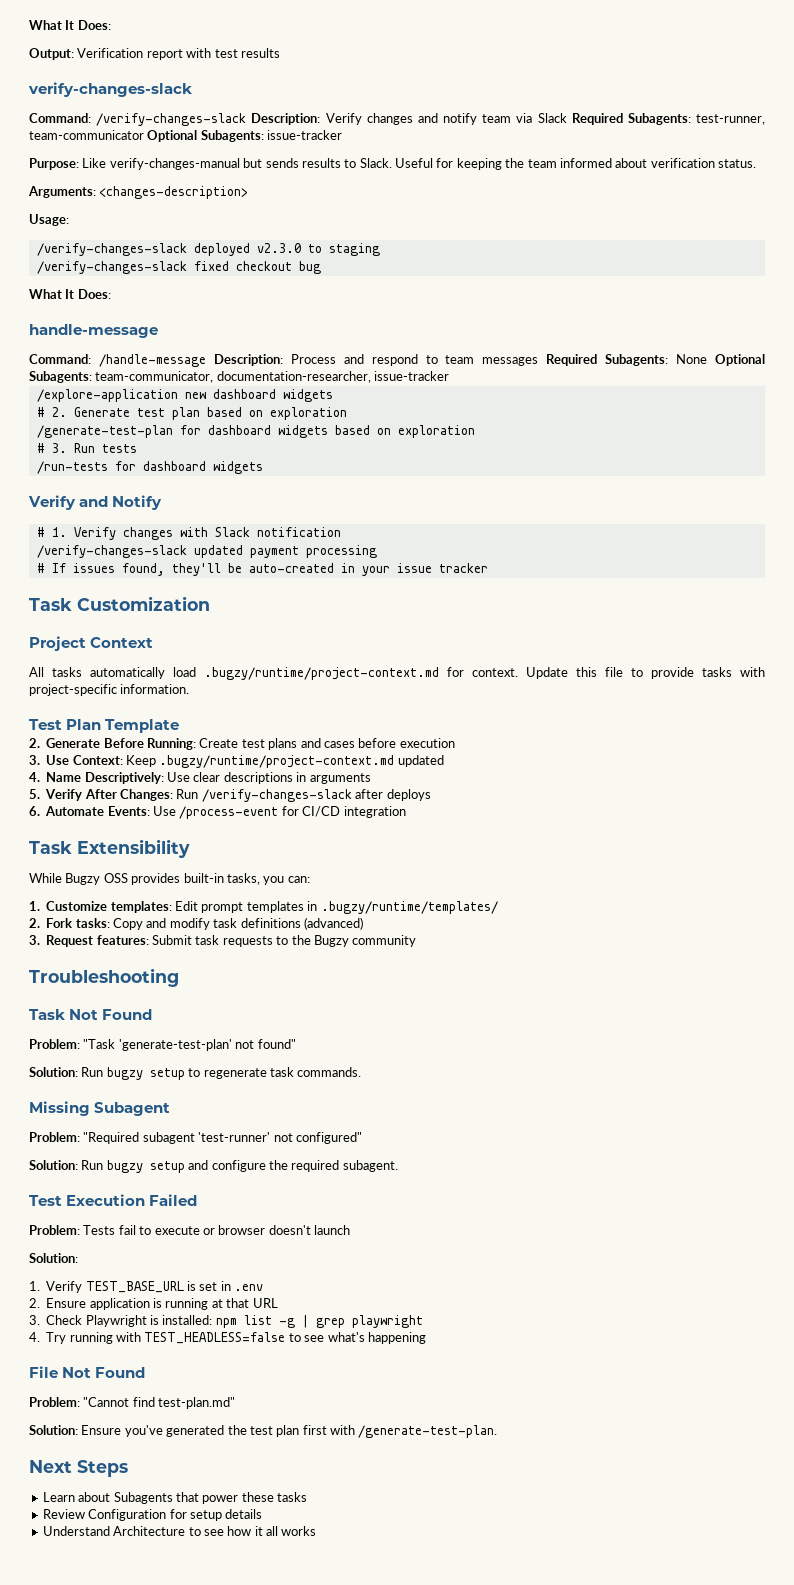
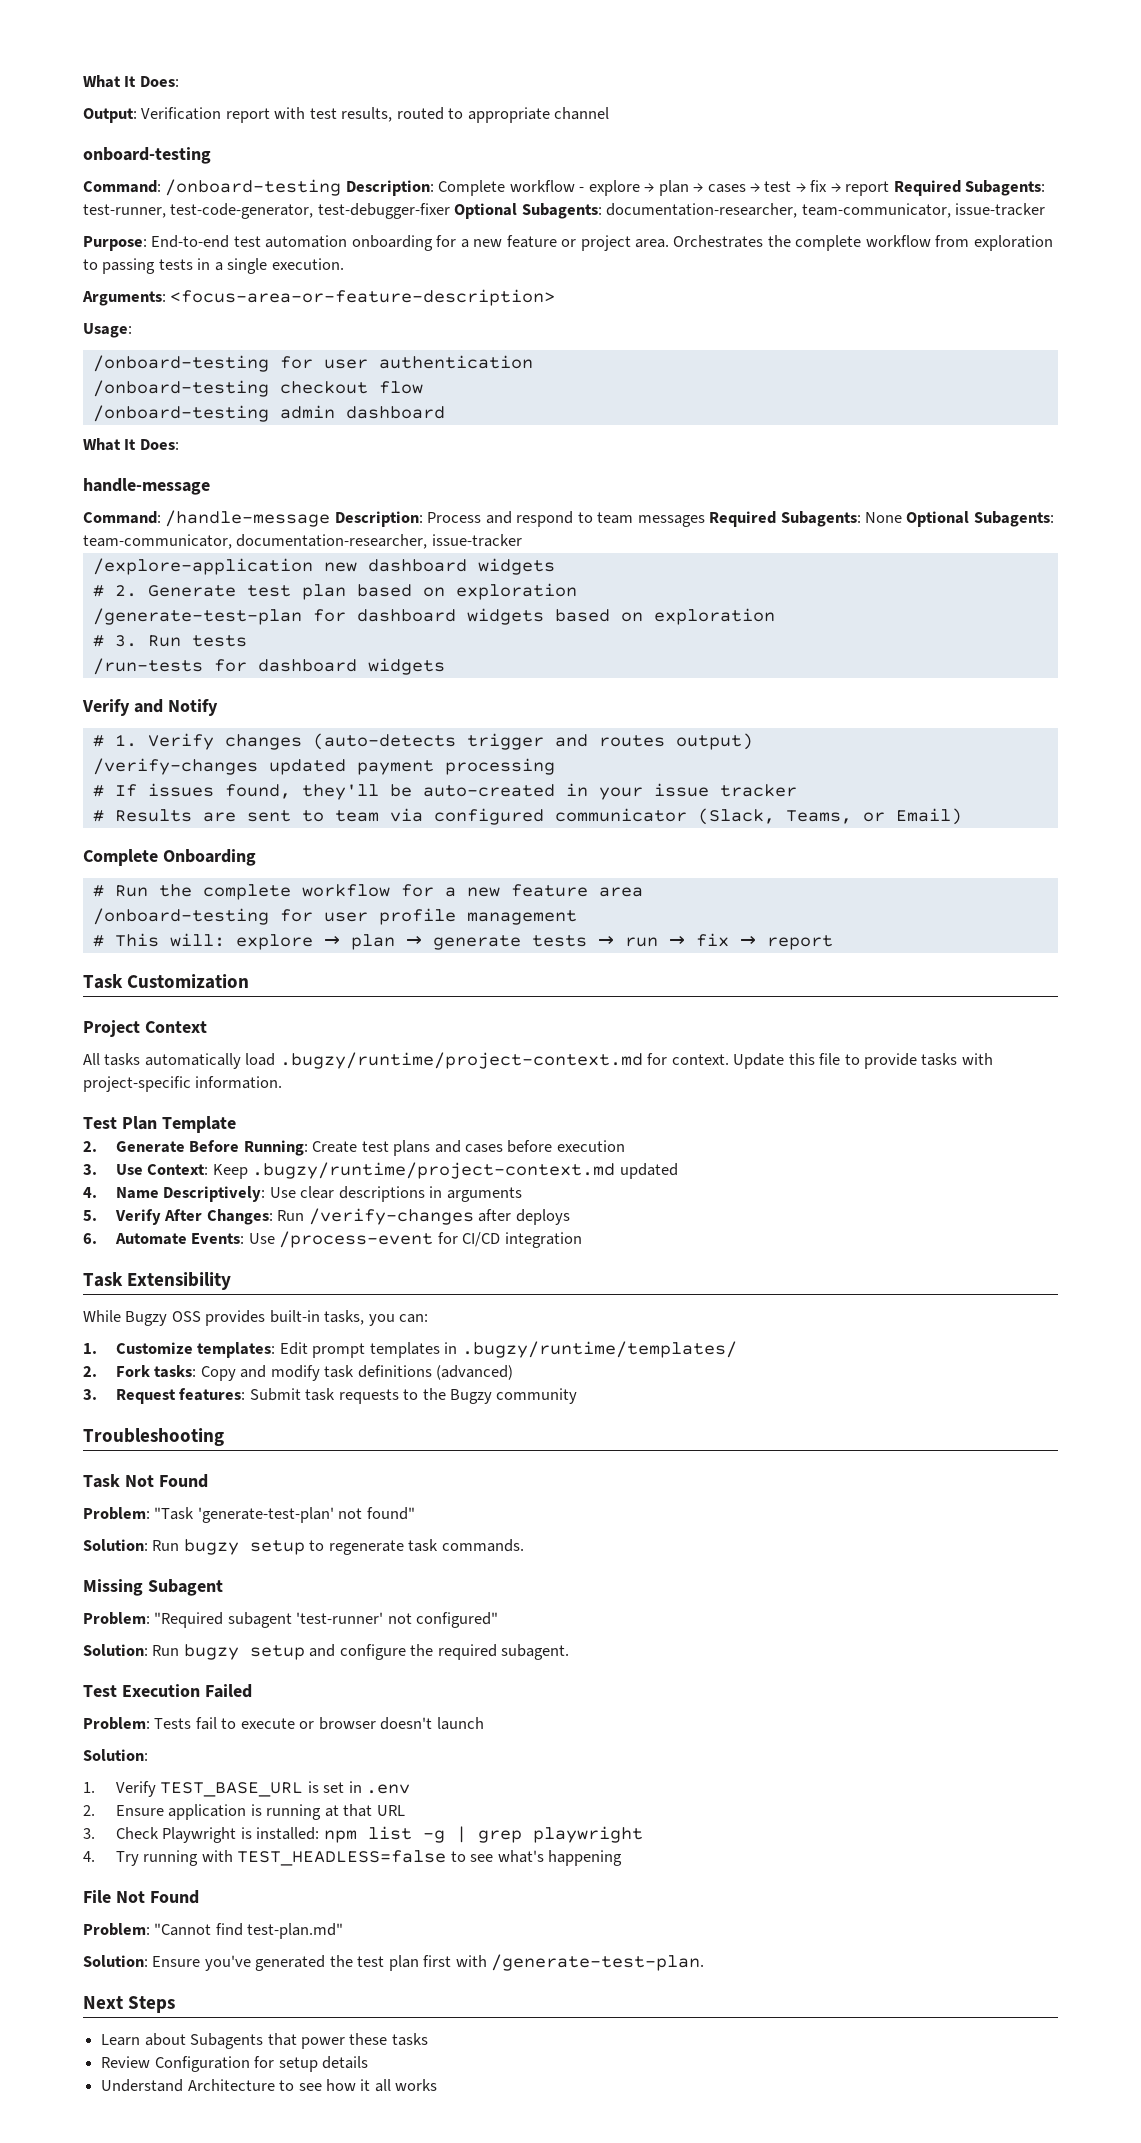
[240,48,280,58] [28,82,192,97] [29,113,766,126] [29,130,343,142] [29,158,756,170] results // verify-changes-slack // Command: /verify-changes-slack Description: Verify changes and notify team via Slack Required Subagents: test-runner, team-communicator Optional Subagents: issue-tracker // Purpose: Like verify-changes-manual but sends results to Slack. Useful for keeping the team informed about verification status. -> [341,107,610,123] [83,147,211,164] [83,179,1046,196] [83,203,1046,219] [83,235,1053,251] [83,258,344,274] results, routed to appropriate channel // onboard-testing // Command: /onboard-testing Description: Complete workflow - explore → plan → cases → test → fix → report Required Subagents: test-runner, test-code-generator, test-debugger-fixer Optional Subagents: documentation-researcher, team-communicator, issue-tracker // Purpose: End-to-end test automation onboarding for a new feature or project area. Orchestrates the complete workflow from exploration to passing tests in a single execution.
[99,186,249,199] <changes-description> -> [170,289,556,306] <focus-area-or-feature-description>
[36,243,380,256] [36,261,321,274] /verify-changes-slack deployed v2.3.0 to staging // /verify-changes-slack fixed checkout bug -> [92,355,533,372] [92,380,423,397] [92,405,445,422] /onboard-testing for user authentication // /onboard-testing checkout flow // /onboard-testing admin dashboard
[179,527,341,537] [36,545,187,558] with Slack notification // /verify-changes-slack -> [312,733,753,750] [92,758,258,775] (auto-detects trigger and routes output) // /verify-changes
(488, 568) none -> [92,808,962,825] [83,849,256,866] [92,884,643,900] [92,908,577,925] [92,933,833,950] // # Results are sent to team via configured communicator (Slack, Teams, or Email) // Complete Onboarding // # Run the complete workflow for a new feature area // /onboard-testing for user profile management // # This will: explore → plan → generate tests → run → fix → report
[201,789,352,802] /verify-changes-slack -> [308,1208,474,1225] /verify-changes

